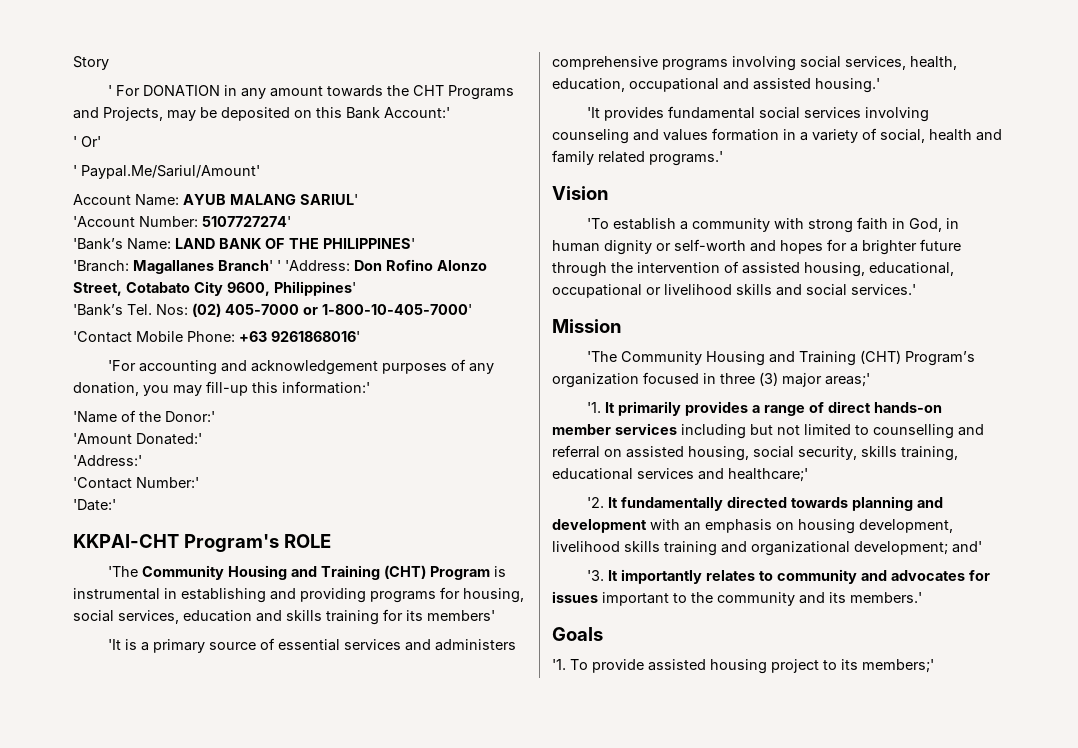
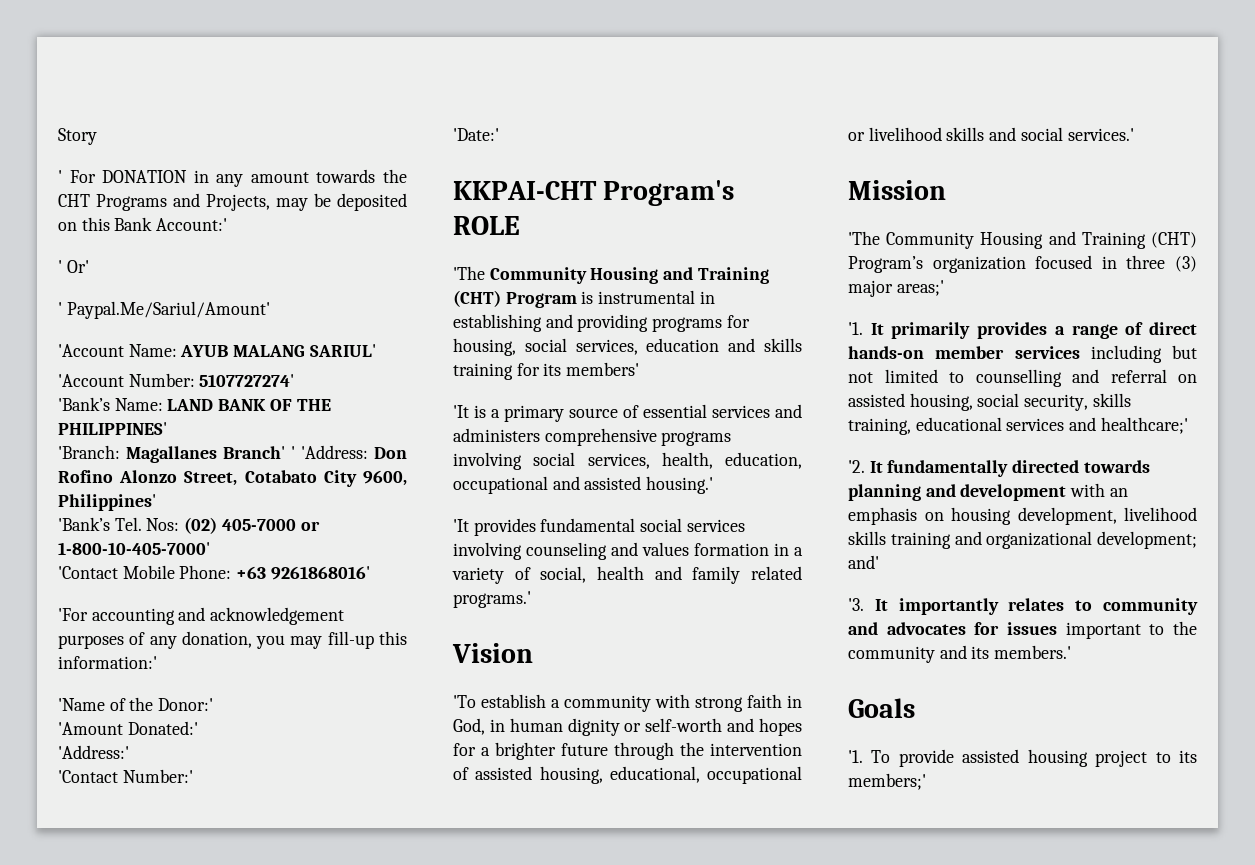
[73,194,131,205] Account -> [58,344,124,357] 'Account

